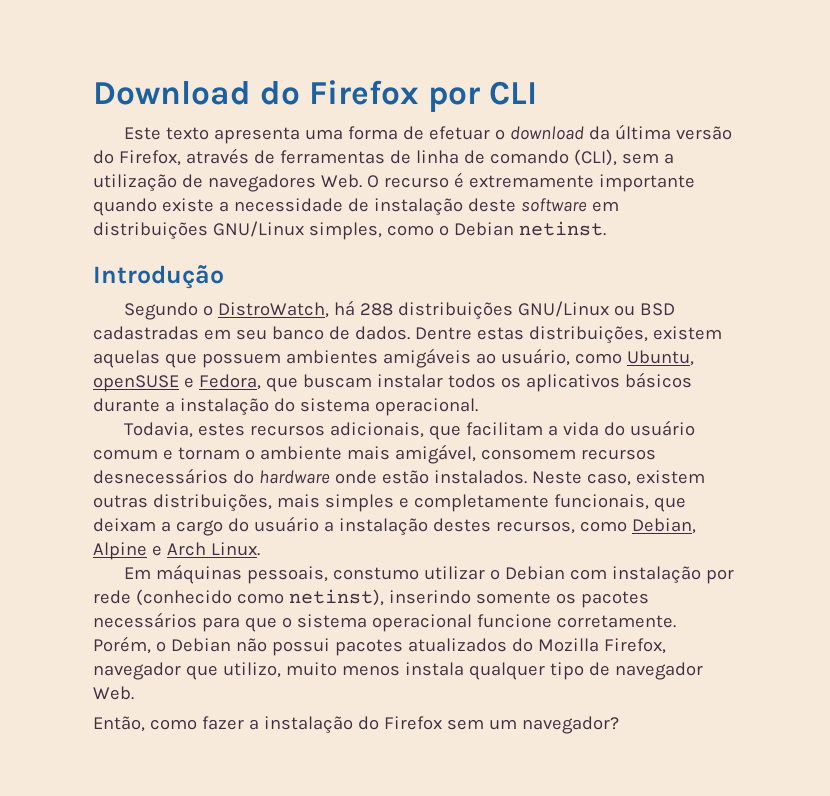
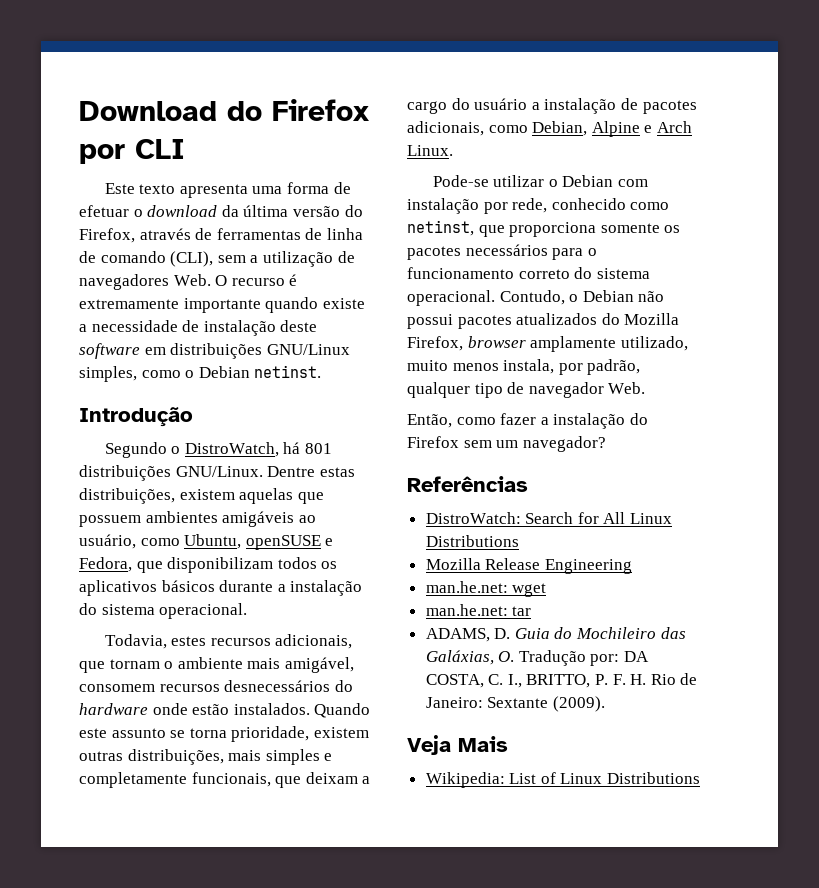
[359,301,675,320] [93,326,410,340] 288 distribuições GNU/Linux ou BSD cadastradas em seu banco de dados. -> [304,443,332,454] [79,465,263,481] 801 distribuições GNU/Linux.
[302,374,443,388] buscam instalar -> [167,557,274,573] disponibilizam
[465,420,695,436] [93,449,173,460] facilitam a vida do usuário comum e -> (105, 667) none
[531,471,631,486] Neste caso, -> [314,703,371,718] [79,726,310,742] Quando este assunto se torna prioridade,
[432,518,575,534] destes recursos, -> [620,98,697,114] [407,121,484,136] de pacotes adicionais,
[124,564,419,584] Em máquinas pessoais, constumo -> [432,175,489,187] Pode-se
[93,589,471,606] rede (conhecido como netinst), inserindo -> [512,198,670,213] [407,220,597,237] rede, conhecido como netinst, que proporciona
[244,614,676,632] [93,636,151,654] que o sistema operacional funcione corretamente. Porém, -> [587,248,597,256] [407,267,650,279] [407,290,565,306] o funcionamento correto do sistema operacional. Contudo,
[93,662,464,680] navegador que utilizo, muito menos instala -> [467,336,688,352] [407,359,641,375] browser amplamente utilizado, muito menos instala, por padrão,
(619, 725) none -> [407,476,528,492] [425,512,673,524] [425,535,519,547] [425,558,632,574] [425,581,547,597] [425,604,532,616] [425,627,686,642] [425,650,650,666] [425,673,698,688] [425,696,605,712] [407,735,508,755] [425,772,701,788] // Referências // DistroWatch: Search for All Linux Distributions // Mozilla Release Engineering // man.he.net: wget // man.he.net: tar // ADAMS, D. Guia do Mochileiro das Galáxias, O. Tradução por: DA COSTA, C. I., BRITTO, P. F. H. Rio de Janeiro: Sextante (2009). // Veja Mais // Wikipedia: List of Linux Distributions

